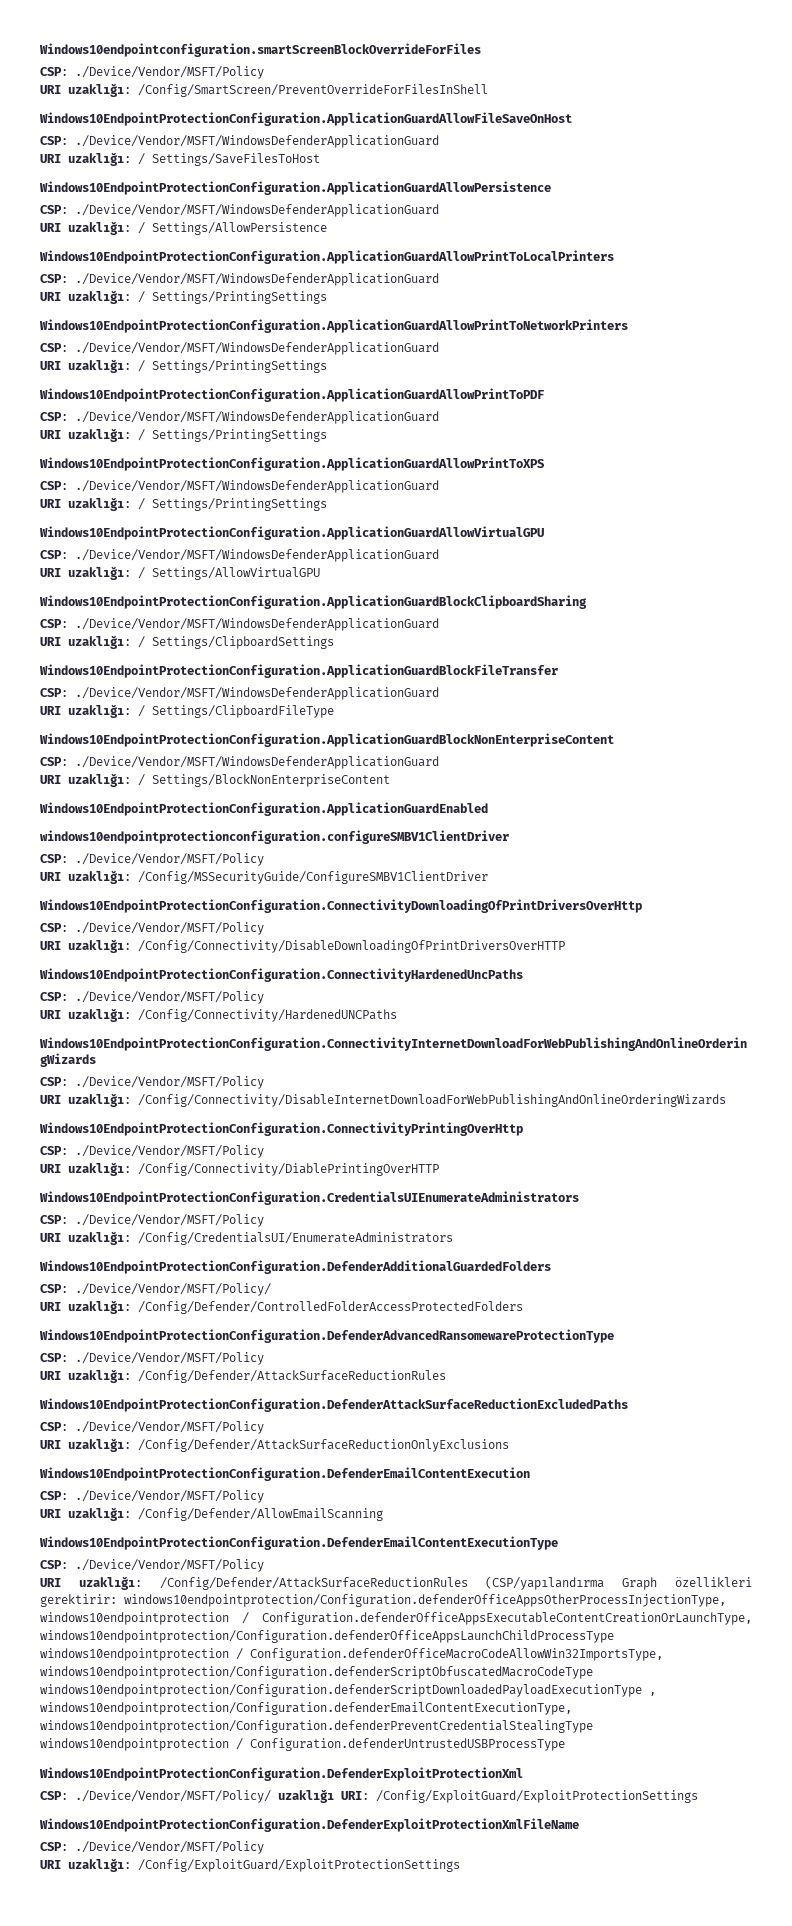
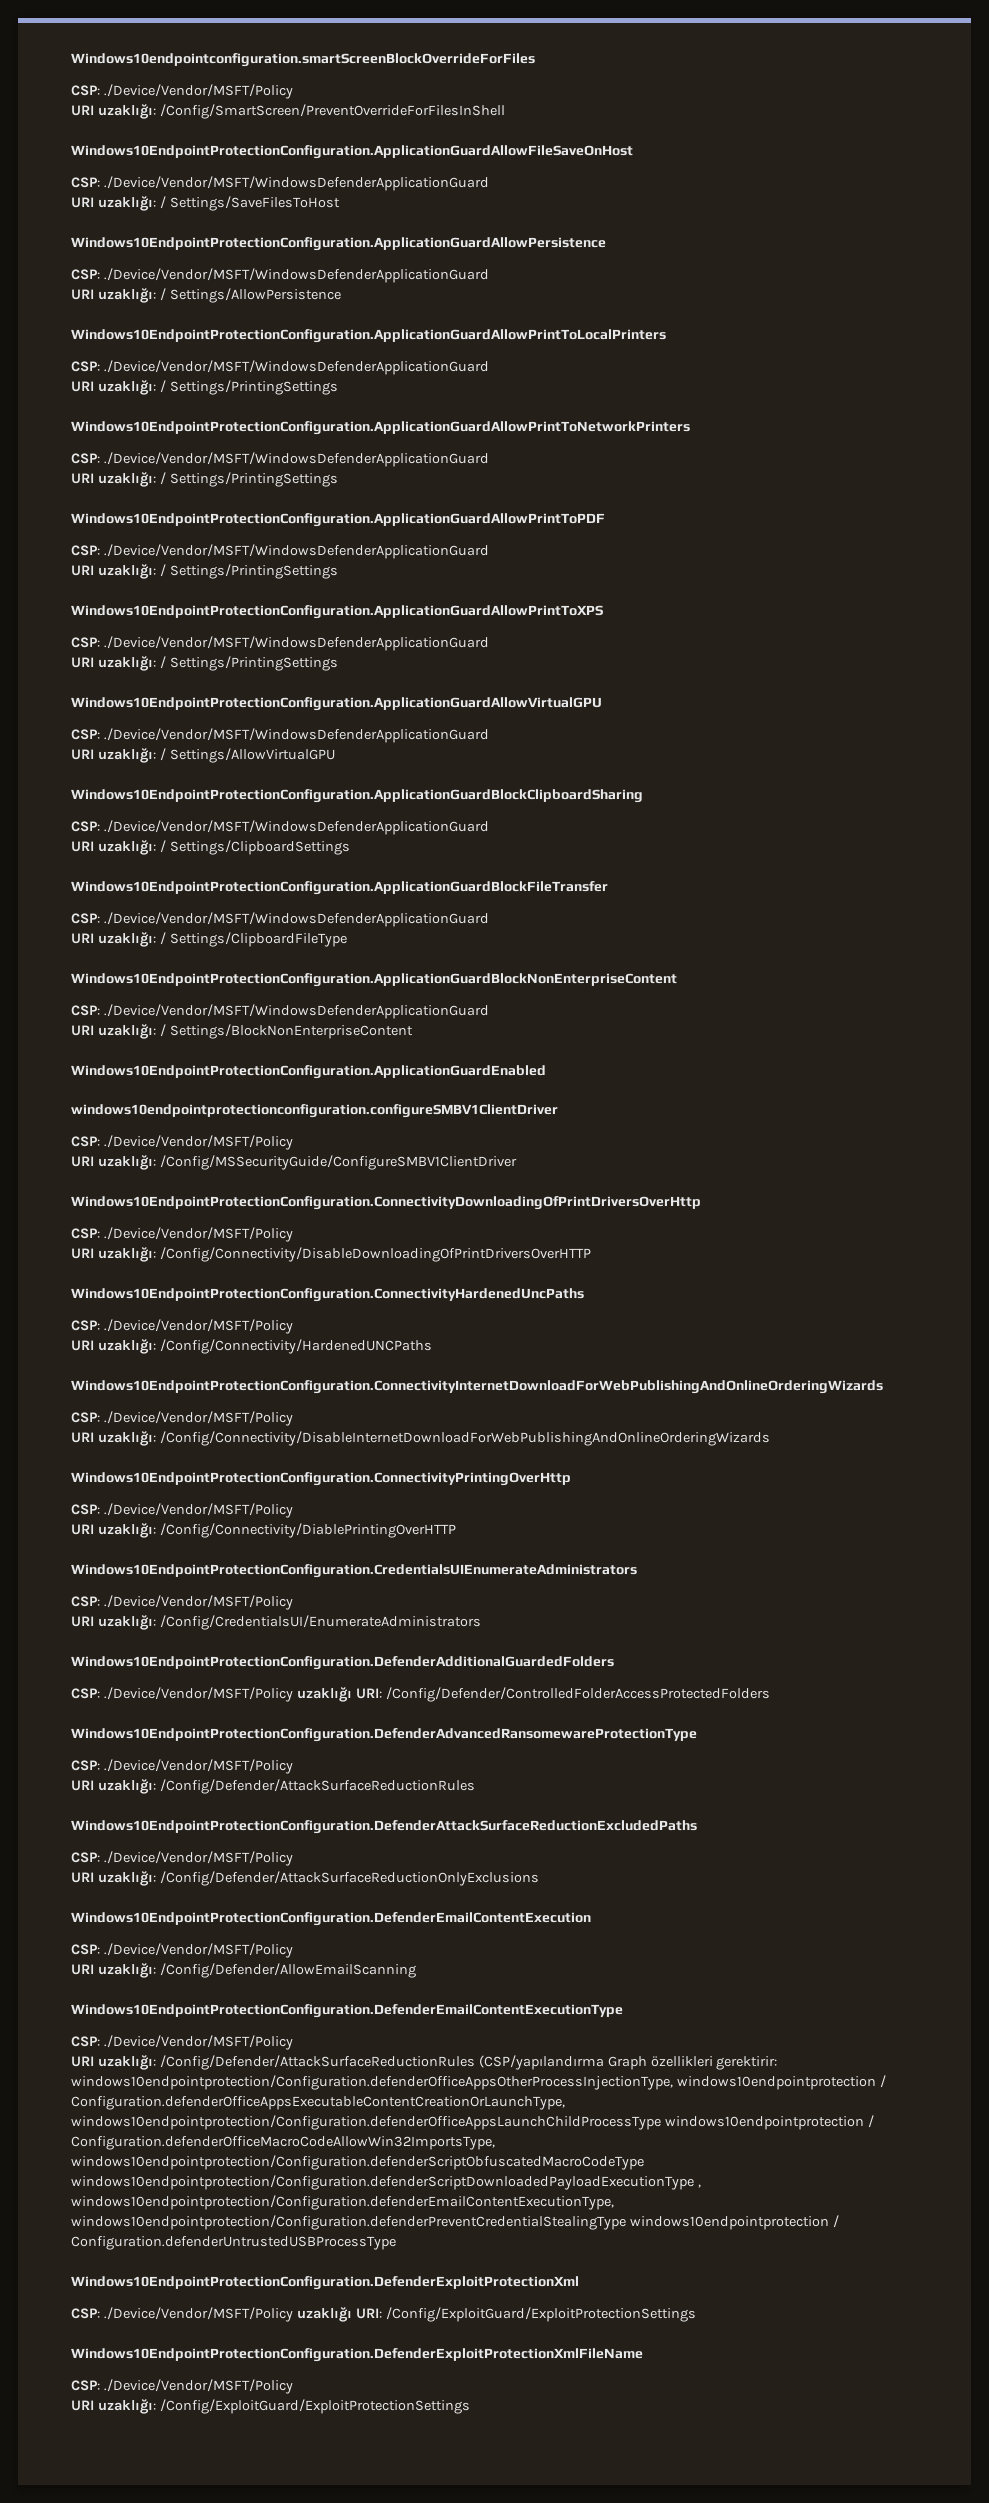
[75,1283,271,1296] [40,1300,131,1314] ./Device/Vendor/MSFT/Policy/ // URI uzaklığı: -> [103,1687,382,1702] ./Device/Vendor/MSFT/Policy uzaklığı URI:
[75,1790,271,1803] ./Device/Vendor/MSFT/Policy/ -> [103,2307,293,2322] ./Device/Vendor/MSFT/Policy

